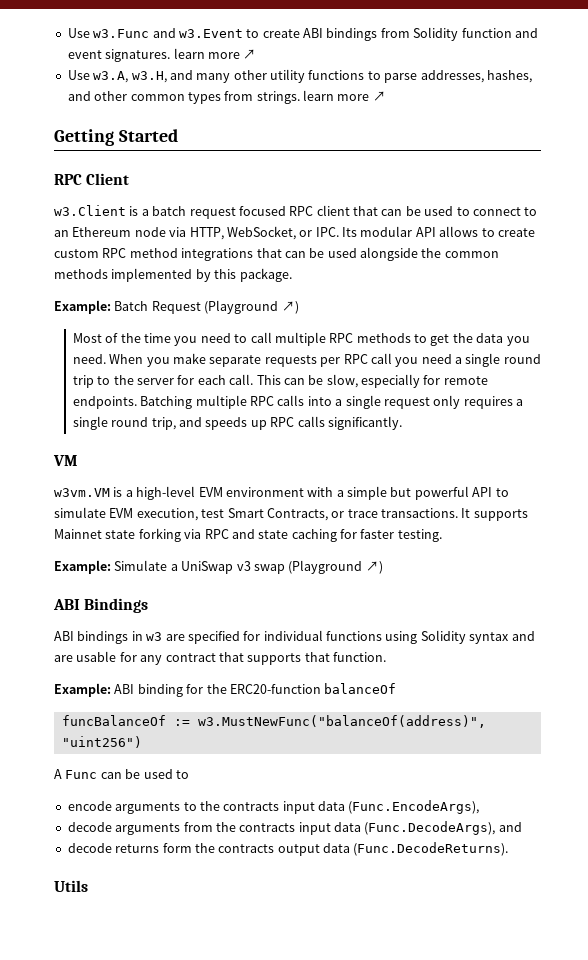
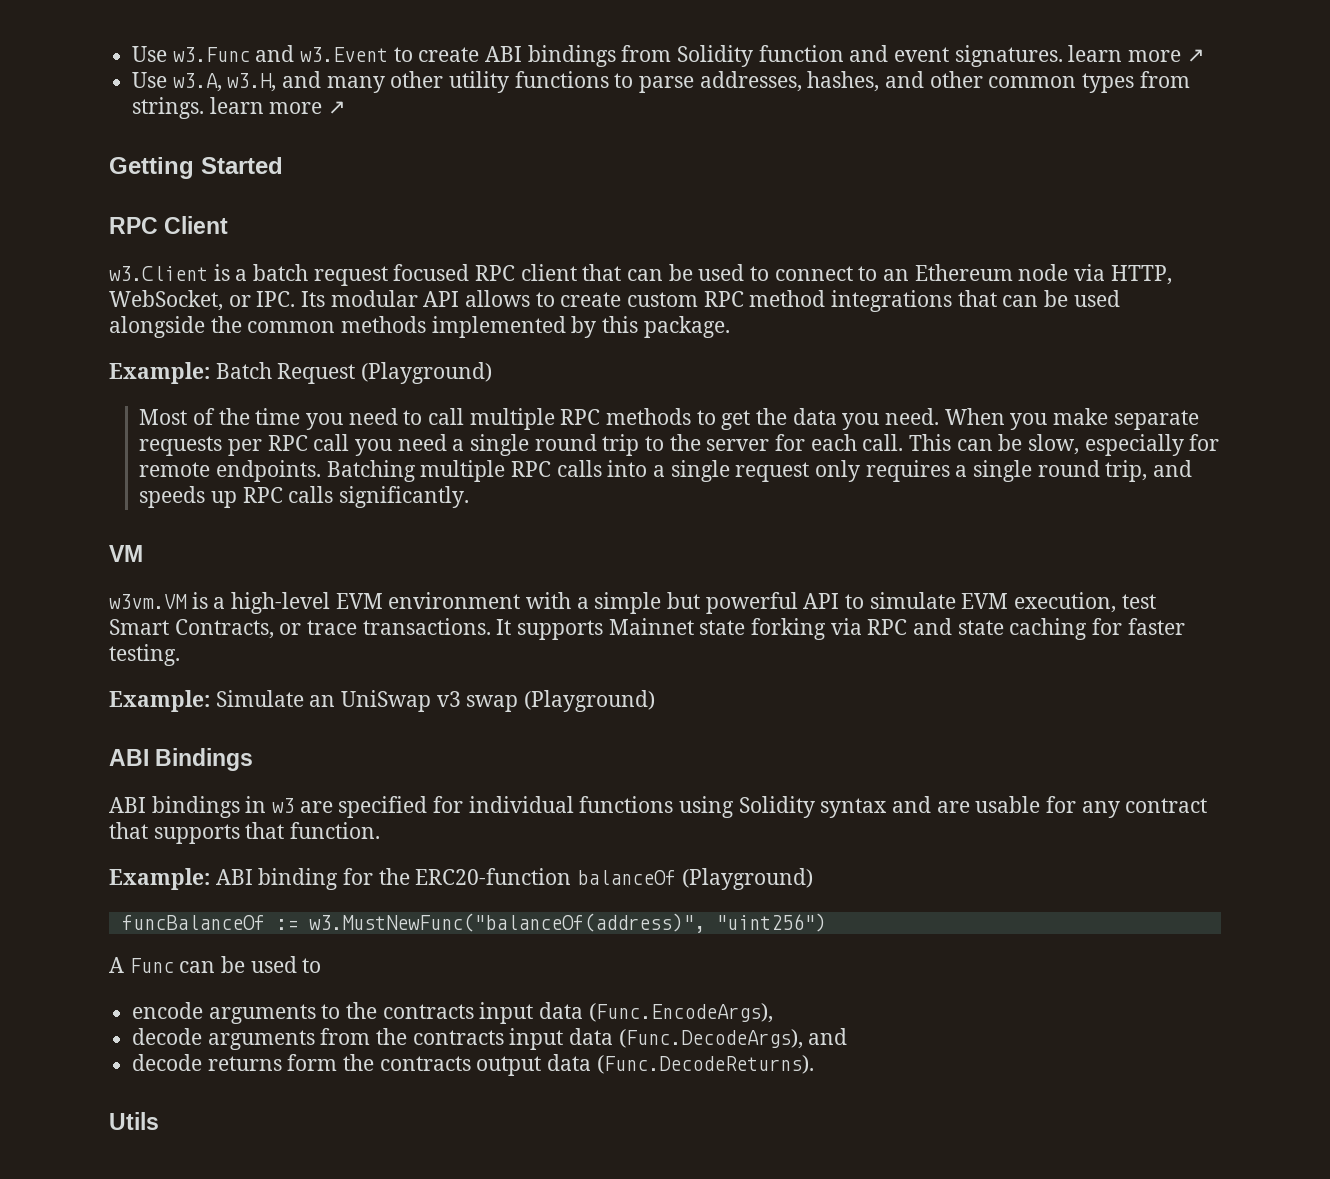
[204,300,299,314] (Playground ↗) -> [361,362,493,384] (Playground)
[170,564,178,571] a -> [309,695,336,707] an
[288,560,383,574] (Playground ↗) -> [524,690,656,712] (Playground)
(397, 688) none -> [681,868,813,890] (Playground)

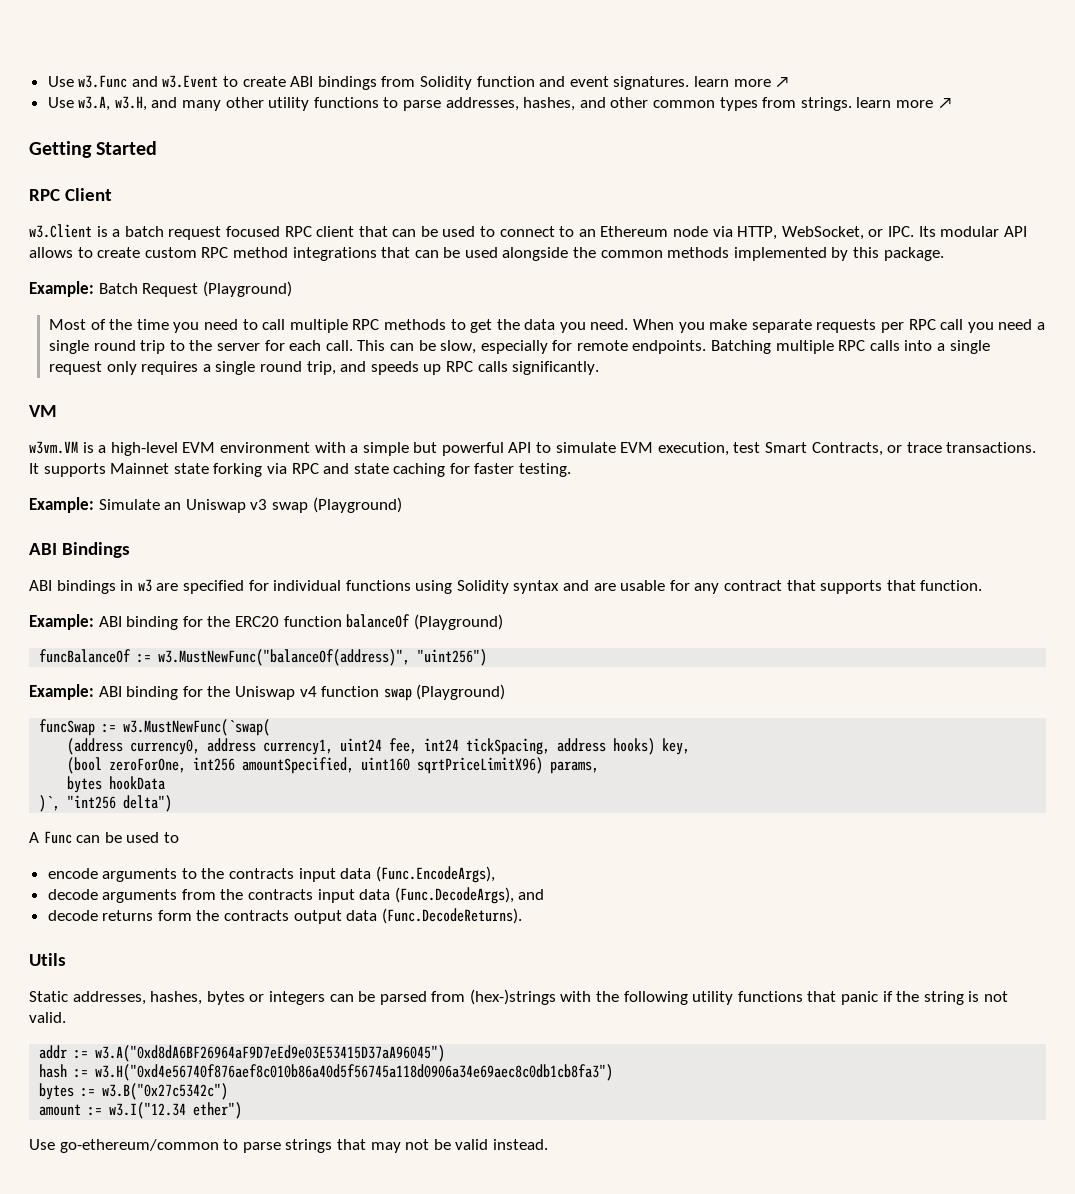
[341,690,432,712] UniSwap -> [185,499,246,513] Uniswap
[415,868,572,885] ERC20-function -> [234,616,342,627] ERC20 function
(826, 922) none -> [29,684,506,701] [39,719,271,736] [67,738,691,755] [67,757,600,774] [67,776,166,793] [39,795,173,812] // Example: ABI binding for the Uniswap v4 function swap (Playground) // funcSwap := w3.MustNewFunc(`swap( // (address currency0, address currency1, uint24 fee, int24 tickSpacing, address hooks) key, // (bool zeroForOne, int256 amountSpecified, uint160 sqrtPriceLimitX96) params, // bytes hookData // )`, "int256 delta")
(159, 1121) none -> [29,989,1008,1005] [29,1012,66,1023] [39,1045,446,1062] [39,1064,614,1081] [39,1083,229,1100] [39,1102,243,1119] [29,1139,548,1153] // Static addresses, hashes, bytes or integers can be parsed from (hex-)strings with the following utility functions that panic if the string is not valid. // addr := w3.A("0xd8dA6BF26964aF9D7eEd9e03E53415D37aA96045") // hash := w3.H("0xd4e56740f876aef8c010b86a40d5f56745a118d0906a34e69aec8c0db1cb8fa3") // bytes := w3.B("0x27c5342c") // amount := w3.I("12.34 ether") // Use go-ethereum/common to parse strings that may not be valid instead.

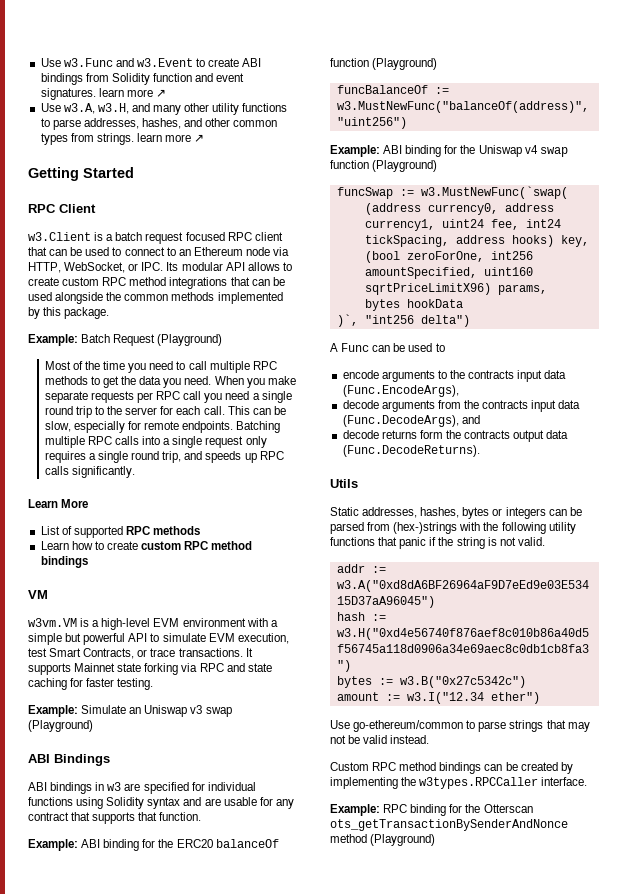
(600, 368) none -> [28,499,89,508] [40,526,201,538] [40,541,253,550] [40,556,88,568] // Learn More // List of supported RPC methods // Learn how to create custom RPC method bindings
[283,614,411,628] function balanceOf -> [215,839,279,848] [330,58,369,67] balanceOf function
[321,686,412,701] function swap -> [539,147,568,157] [330,160,369,169] swap function
(548, 1144) none -> [330,762,573,774] [330,777,588,789] [330,804,533,816] [330,819,568,831] [330,834,436,846] // Custom RPC method bindings can be created by implementing the w3types.RPCCaller interface. // Example: RPC binding for the Otterscan ots_getTransactionBySenderAndNonce method (Playground)

